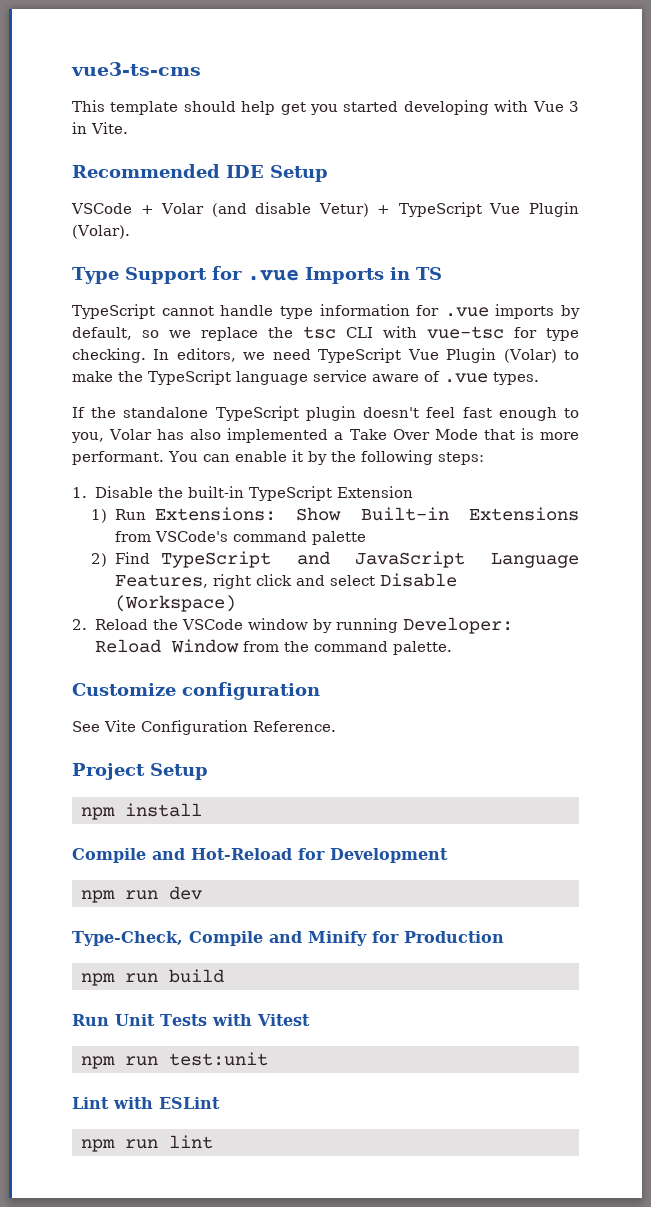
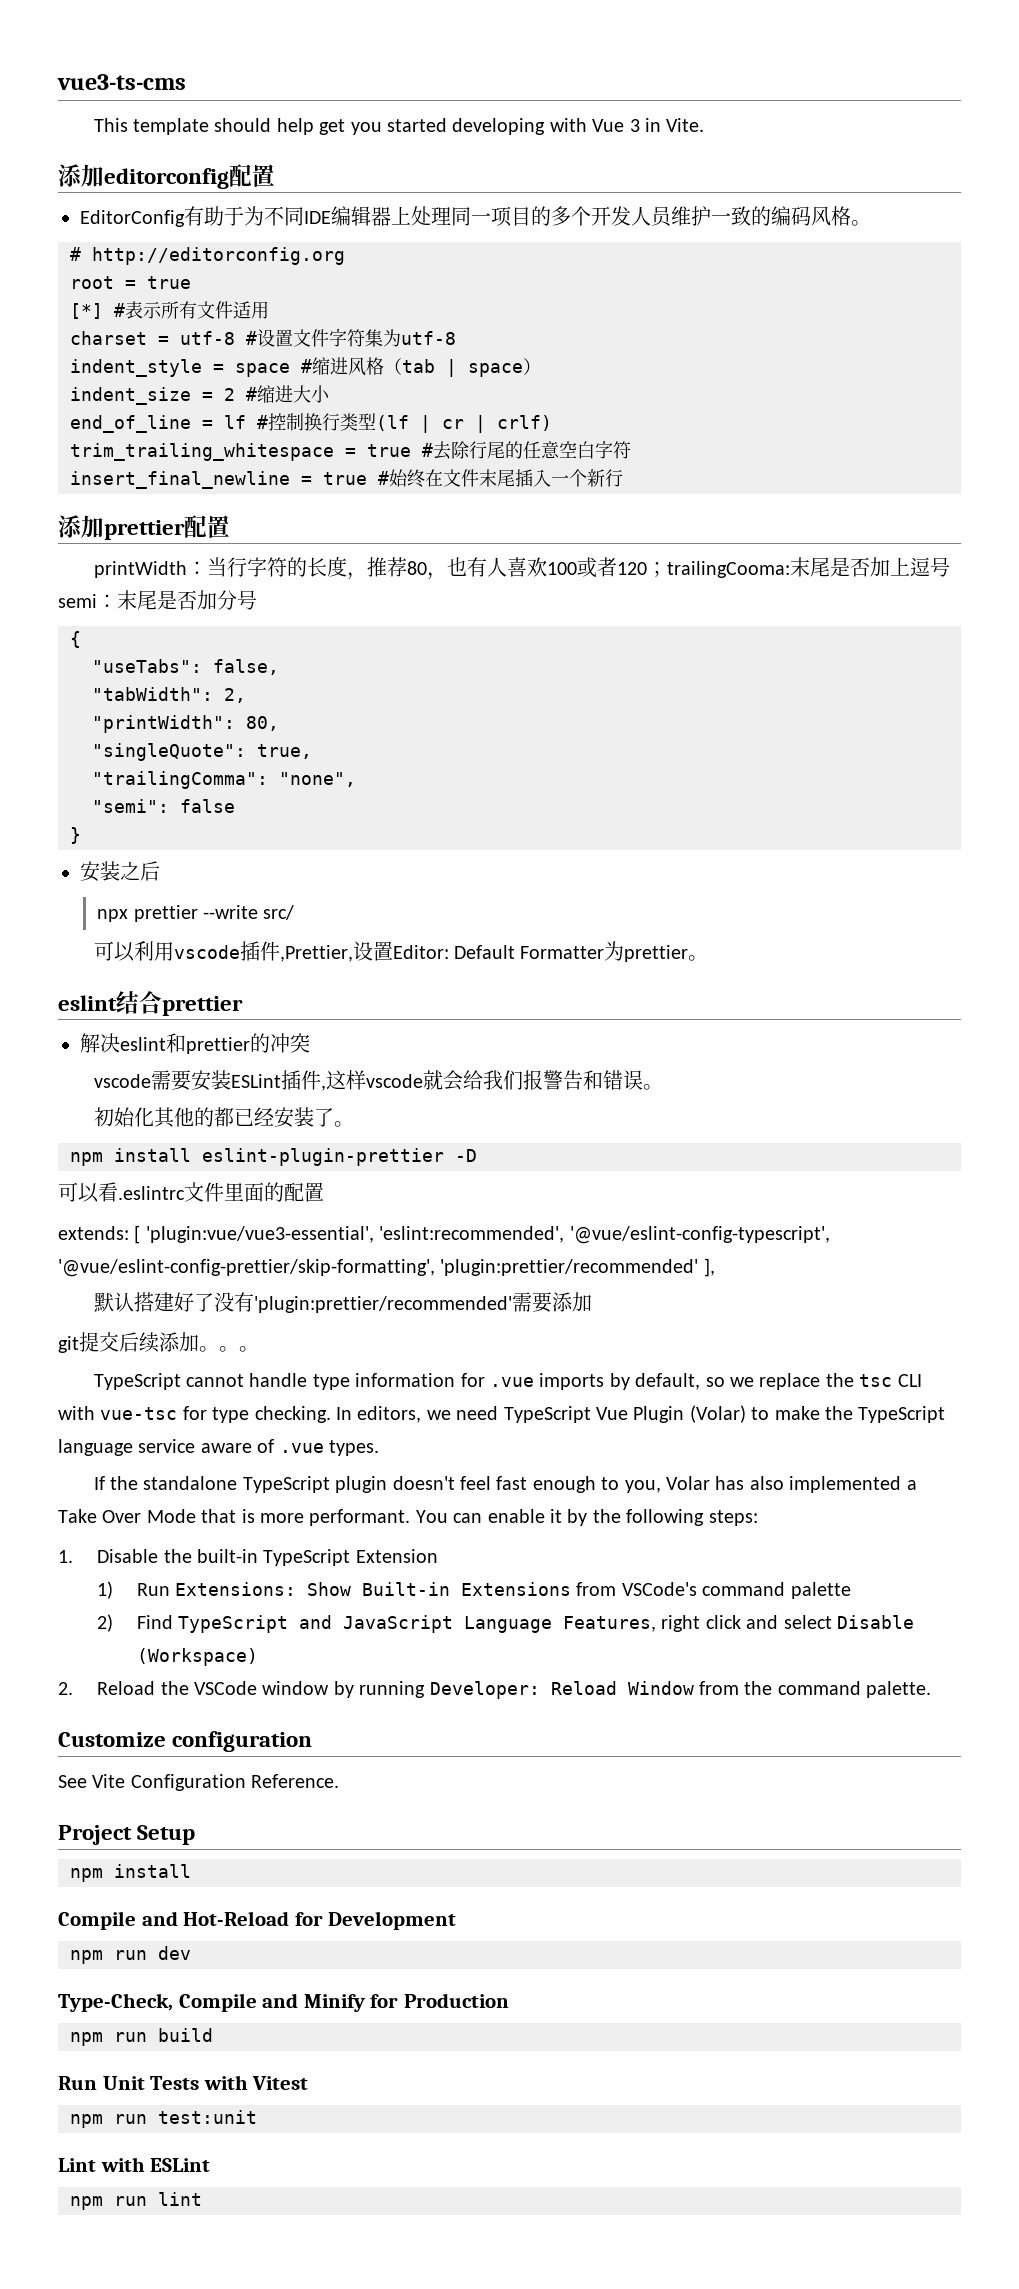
[72,164,328,182] [71,202,580,217] [72,225,130,239] [72,266,442,284] Recommended IDE Setup // VSCode + Volar (and disable Vetur) + TypeScript Vue Plugin (Volar). // Type Support for .vue Imports in TS -> [58,164,275,189] [80,206,871,227] [70,247,345,265] [70,276,191,289] [70,301,269,319] [70,328,456,347] [70,357,541,377] [70,385,330,405] [70,413,552,433] [70,440,631,461] [70,469,623,489] [58,515,230,540] [93,556,950,580] [58,590,257,610] [70,631,81,648] [92,659,279,675] [92,687,246,703] [92,715,279,733] [92,743,312,761] [92,771,356,789] [92,799,235,813] [70,827,81,844] [80,861,160,882] [97,905,295,922] [93,941,709,962] [58,991,243,1016] [80,1033,310,1054] [93,1070,663,1091] [93,1107,354,1128] [70,1148,477,1166] [58,1182,324,1203] [58,1225,830,1244] [58,1258,715,1277] [93,1292,592,1313] [58,1332,259,1353] 添加editorconfig配置 // EditorConfig有助于为不同IDE编辑器上处理同一项目的多个开发人员维护一致的编码风格。 // # http://editorconfig.org // root = true // [*] #表示所有文件适用 // charset = utf-8 #设置文件字符集为utf-8 // indent_style = space #缩进风格（tab | space） // indent_size = 2 #缩进大小 // end_of_line = lf #控制换行类型(lf | cr | crlf) // trim_trailing_whitespace = true #去除行尾的任意空白字符 // insert_final_newline = true #始终在文件末尾插入一个新行 // 添加prettier配置 // printWidth：当行字符的长度，推荐80，也有人喜欢100或者120；trailingCooma:末尾是否加上逗号semi：末尾是否加分号 // { // "useTabs": false, // "tabWidth": 2, // "printWidth": 80, // "singleQuote": true, // "trailingComma": "none", // "semi": false // } // 安装之后 // npx prettier --write src/ // 可以利用vscode插件,Prettier,设置Editor: Default Formatter为prettier。 // eslint结合prettier // 解决eslint和prettier的冲突 // vscode需要安装ESLint插件,这样vscode就会给我们报警告和错误。 // 初始化其他的都已经安装了。 // npm install eslint-plugin-prettier -D // 可以看.eslintrc文件里面的配置 // extends: [ 'plugin:vue/vue3-essential', 'eslint:recommended', '@vue/eslint-config-typescript', '@vue/eslint-config-prettier/skip-formatting', 'plugin:prettier/recommended' ], // 默认搭建好了没有'plugin:prettier/recommended'需要添加 // git提交后续添加。。。

